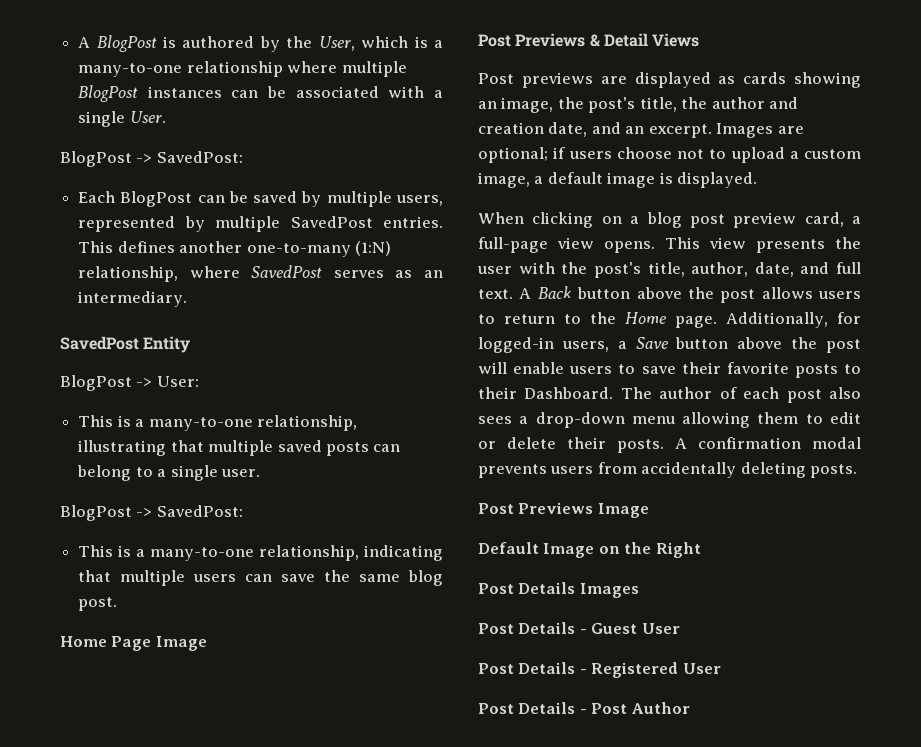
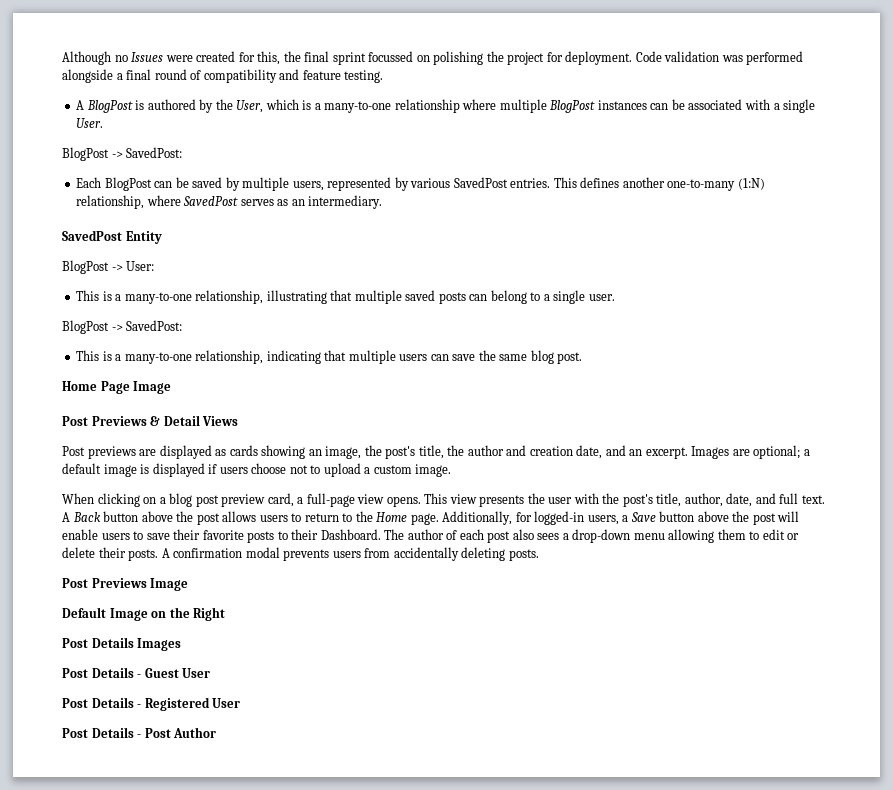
(78, 42) none -> [62,51,804,65] [62,69,384,83] Although no Issues were created for this, the final sprint focussed on polishing the project for deployment. Code validation was performed alongside a final round of compatibility and feature testing. //
[215,216,281,232] multiple -> [410,178,451,188] various
(548, 155) none -> [803,449,810,456] [62,463,205,477] a default image is displayed
[478,172,758,188] image, a default image is displayed. -> [415,464,452,477] image.

